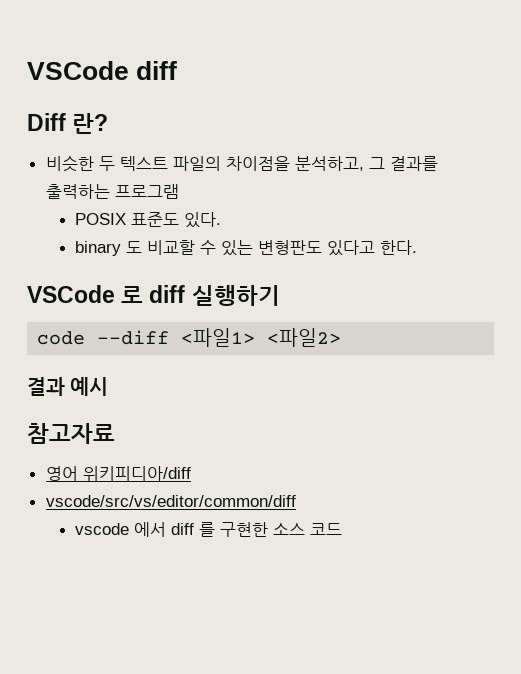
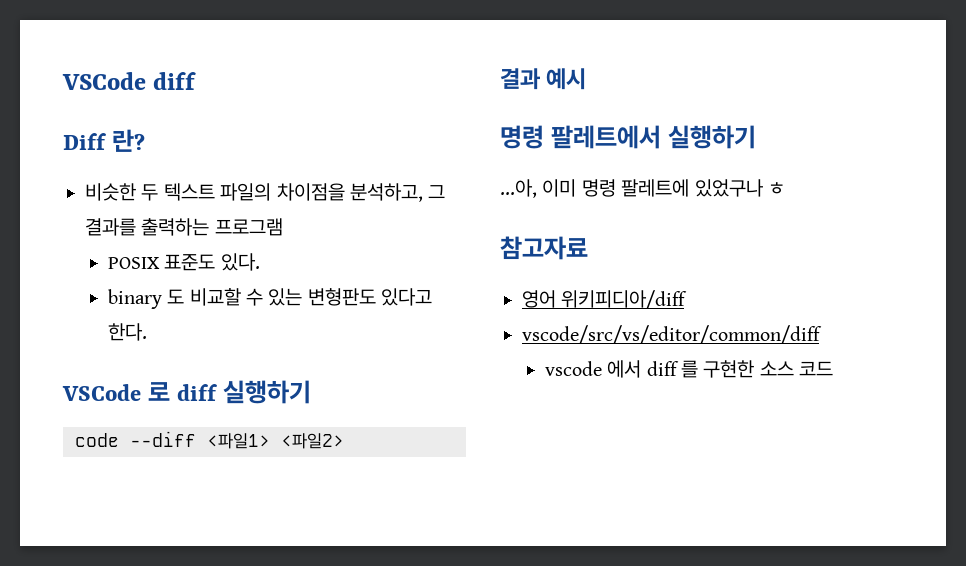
(109, 386) none -> [500,125,756,149] [500,179,785,198] // 명령 팔레트에서 실행하기 // ...아, 이미 명령 팔레트에 있었구나 ㅎ

